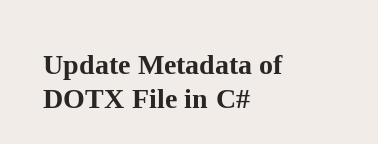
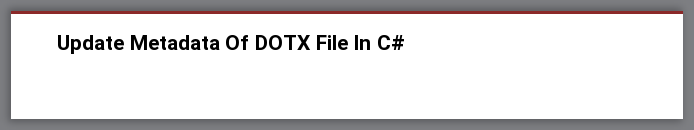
[259,55,284,74] of -> [225,35,250,50] Of
[184,89,209,108] in -> [353,35,372,50] In

